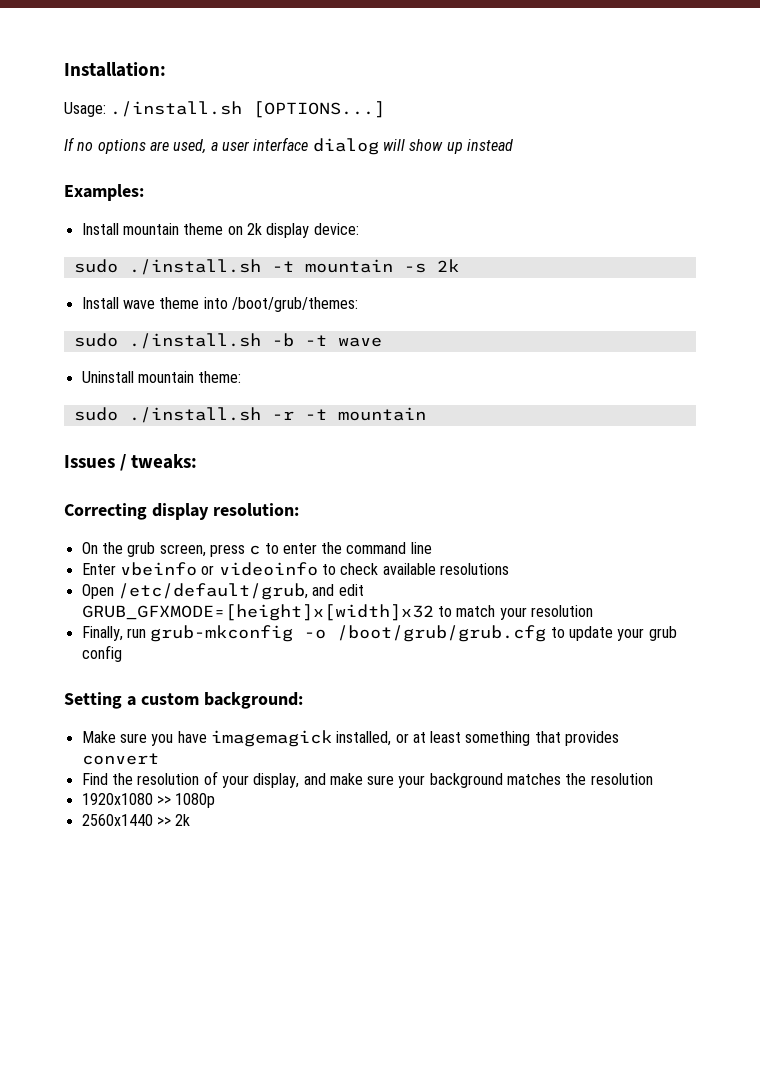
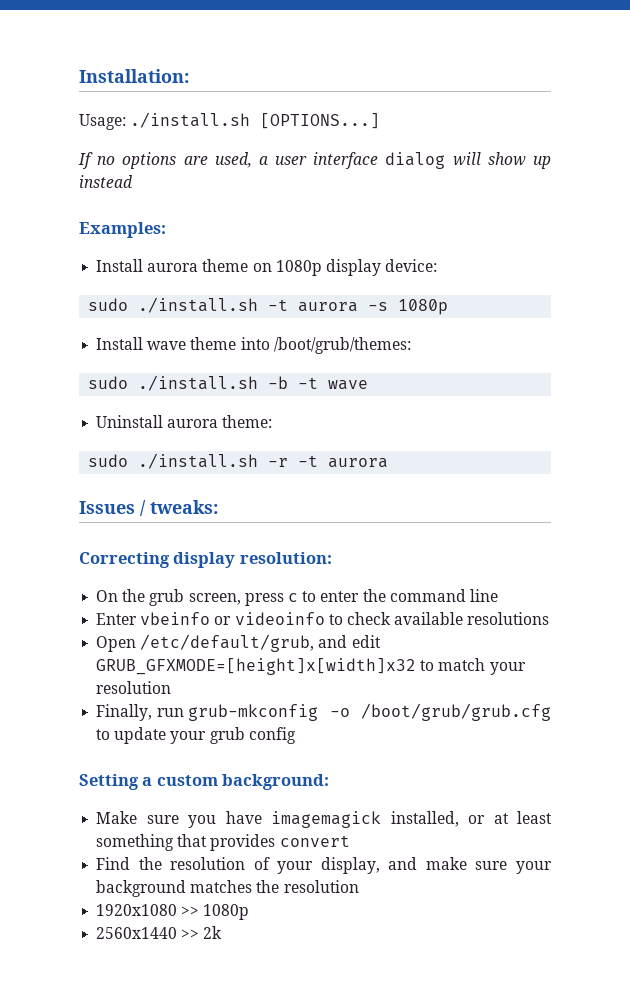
[122,223,179,235] mountain -> [147,263,199,272] aurora
[246,223,262,235] 2k -> [275,260,322,276] 1080p
[304,259,459,273] mountain -s 2k -> [298,299,449,315] aurora -s 1080p
[137,371,194,383] mountain -> [167,419,219,428] aurora
[337,407,426,421] mountain -> [328,458,389,468] aurora

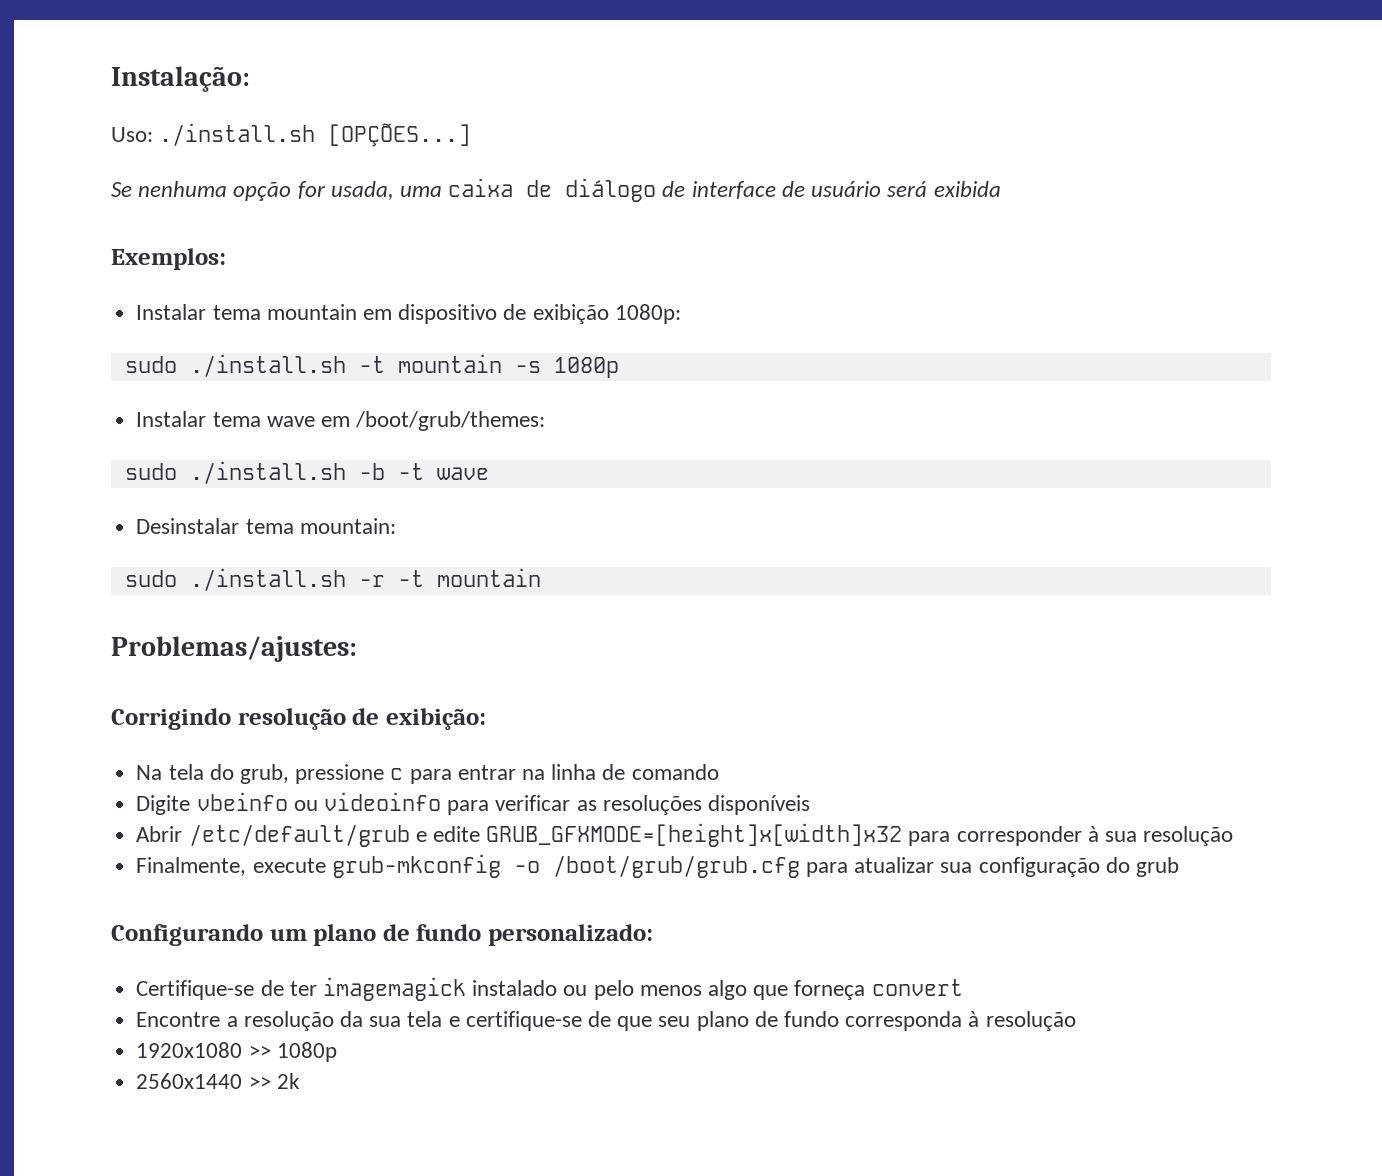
[79,69,189,83] [79,112,381,130] [78,152,551,169] [79,175,133,188] [79,222,166,238] [96,259,438,276] Installation: // Usage: ./install.sh [OPTIONS...] // If no options are used, a user interface dialog will show up instead // Examples: // Install aurora theme on 1080p display device: -> [111,66,250,92] [111,123,472,147] [111,178,1001,202] [111,248,226,270] [136,304,681,324] Instalação: // Uso: ./install.sh [OPÇÕES...] // Se nenhuma opção for usada, uma caixa de diálogo de interface de usuário será exibida // Exemplos: // Instalar tema mountain em dispositivo de exibição 1080p:
[298,302,359,312] aurora -> [397,354,502,373] mountain
[96,337,270,350] Install wave theme into -> [136,411,350,427] Instalar tema wave em
[96,415,273,428] Uninstall aurora theme: -> [136,518,396,534] Desinstalar tema mountain:
[328,458,389,468] [79,500,218,516] [79,552,332,568] [96,589,498,606] [96,612,550,625] [96,634,381,652] [96,658,526,675] [96,681,172,694] [96,703,551,721] [96,727,296,744] [79,774,330,790] [96,811,552,828] [96,834,350,851] [96,857,552,874] [96,880,359,897] aurora // Issues / tweaks: // Correcting display resolution: // On the grub screen, press c to enter the command line // Enter vbeinfo or videoinfo to check available resolutions // Open /etc/default/grub, and edit GRUB_GFXMODE=[height]x[width]x32 to match your resolution // Finally, run grub-mkconfig -o /boot/grub/grub.cfg to update your grub config // Setting a custom background: // Make sure you have imagemagick installed, or at least something that provides convert // Find the resolution of your display, and make sure your background matches the resolution -> [436,568,541,587] [111,636,357,662] [111,708,486,730] [136,764,719,784] [136,792,810,815] [136,823,1234,847] [136,854,1179,878] [111,924,654,946] [136,977,963,1001] [136,1011,1076,1031] mountain // Problemas/ajustes: // Corrigindo resolução de exibição: // Na tela do grub, pressione c para entrar na linha de comando // Digite vbeinfo ou videoinfo para verificar as resoluções disponíveis // Abrir /etc/default/grub e edite GRUB_GFXMODE=[height]x[width]x32 para corresponder à sua resolução // Finalmente, execute grub-mkconfig -o /boot/grub/grub.cfg para atualizar sua configuração do grub // Configurando um plano de fundo personalizado: // Certifique-se de ter imagemagick instalado ou pelo menos algo que forneça convert // Encontre a resolução da sua tela e certifique-se de que seu plano de fundo corresponda à resolução

